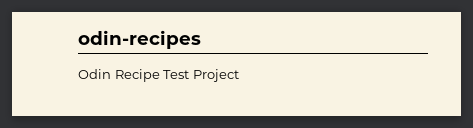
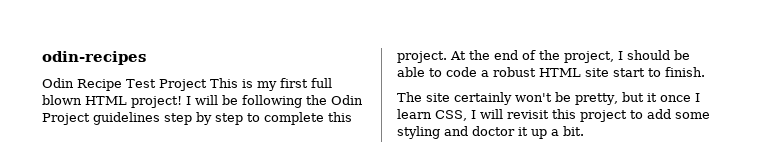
(239, 75) none -> [209,78,332,91] [42,95,363,108] [42,112,352,125] [397,50,690,63] [397,67,705,77] [397,92,700,105] [397,109,710,122] [397,126,584,139] This is my first full blown HTML project! I will be following the Odin Project guidelines step by step to complete this project. At the end of the project, I should be able to code a robust HTML site start to finish. // The site certainly won't be pretty, but it once I learn CSS, I will revisit this project to add some styling and doctor it up a bit.

